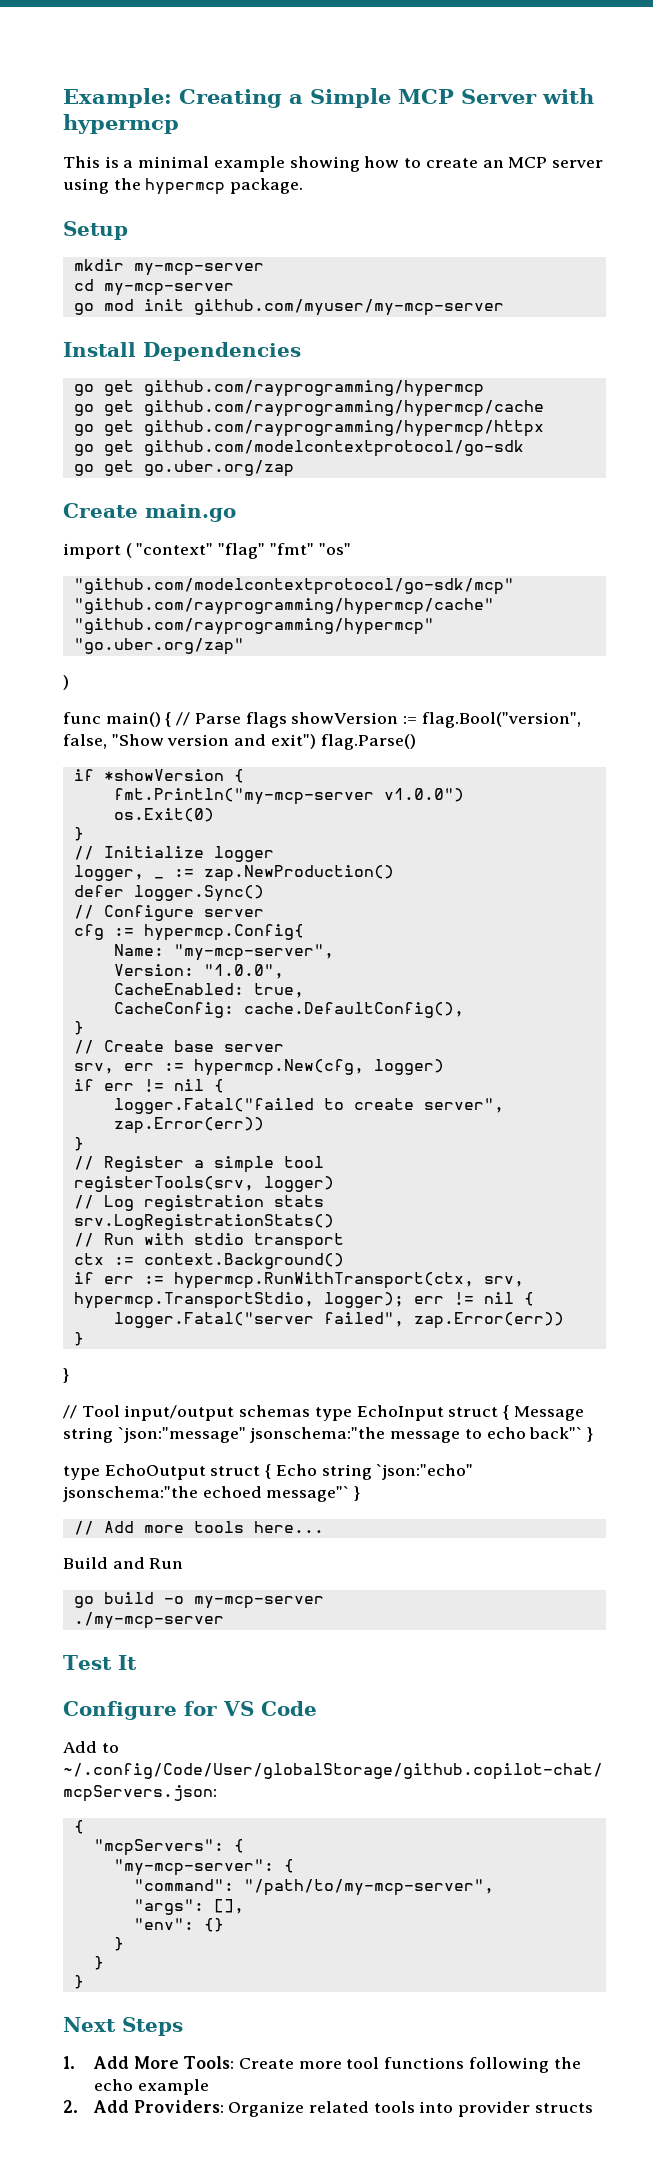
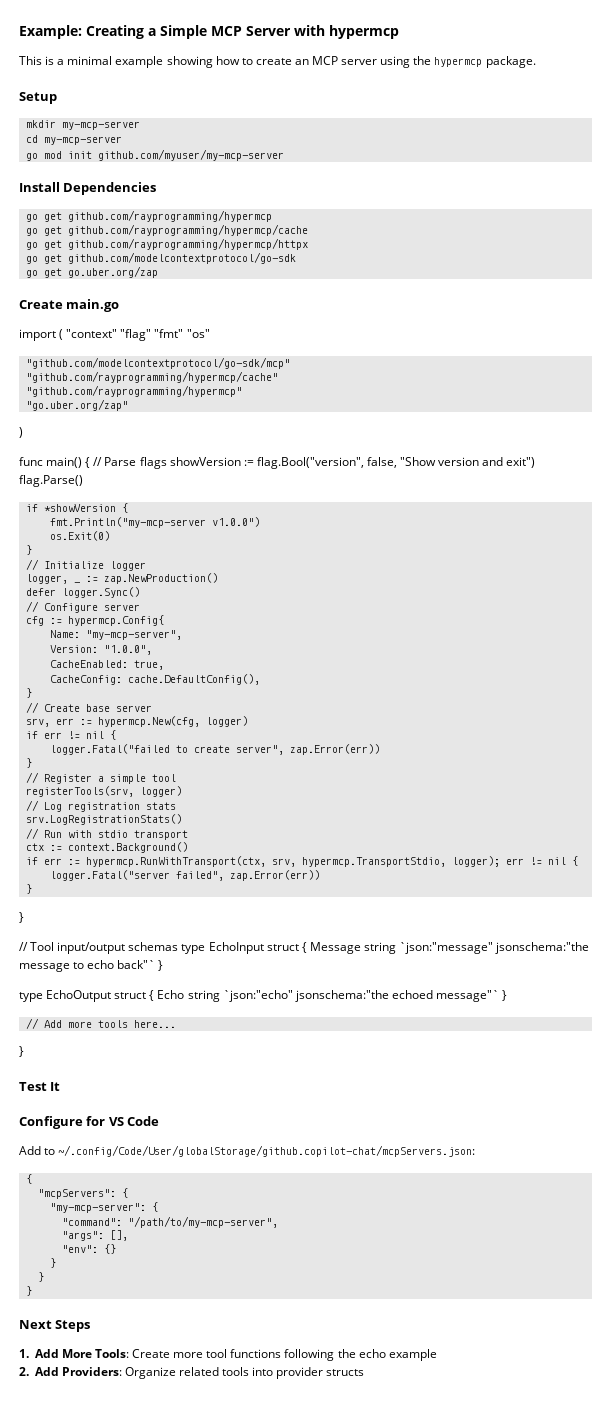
[63,1557,184,1569] [73,1592,324,1609] [73,1612,224,1629] Build and Run // go build -o my-mcp-server // ./my-mcp-server -> [19,1046,24,1057] }

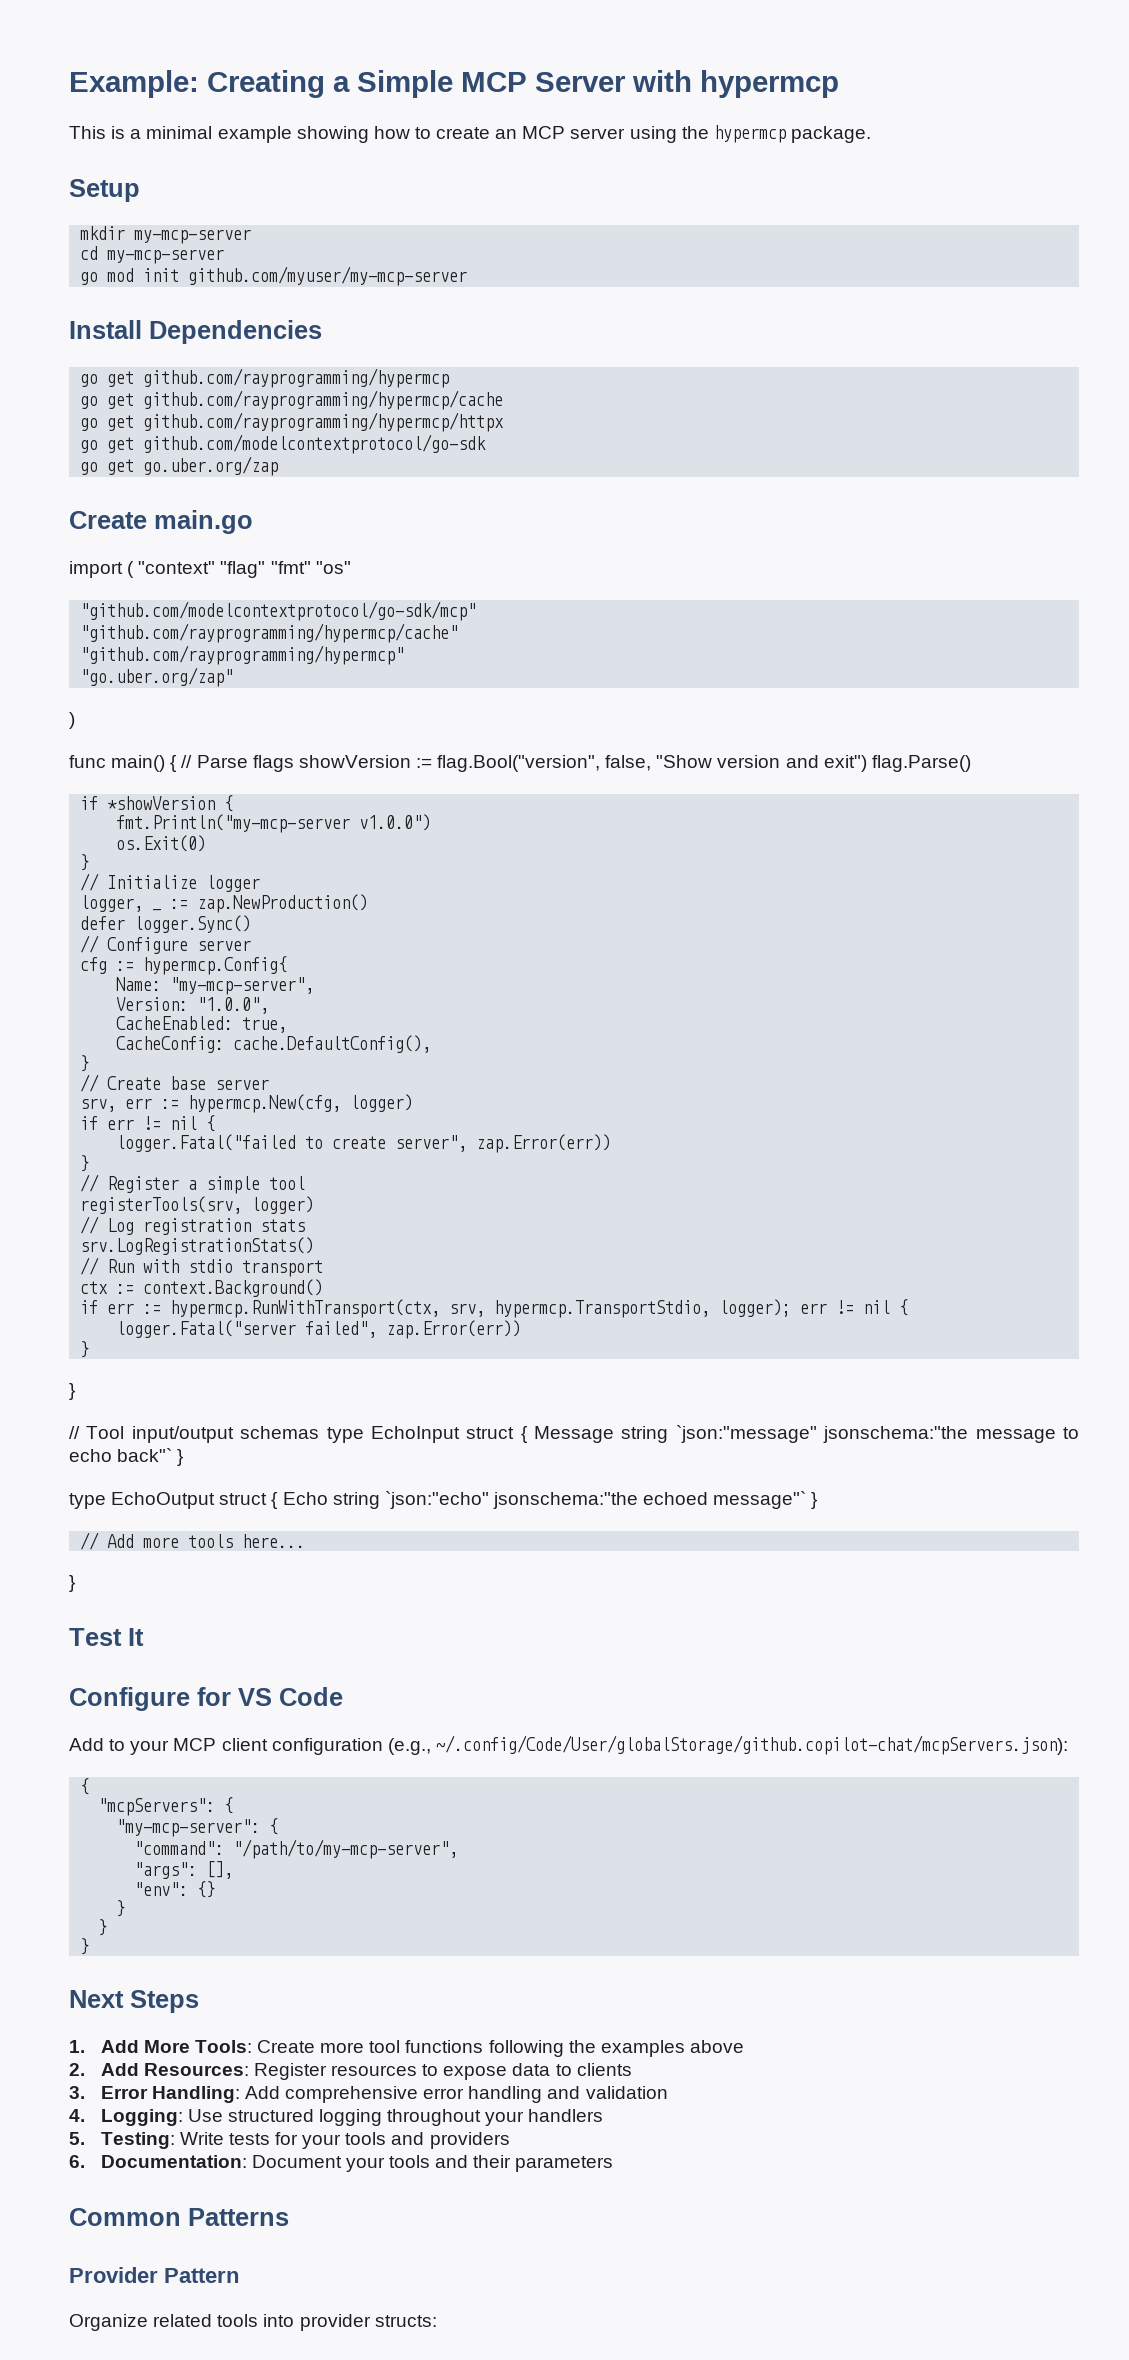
[58,1145,476,1157] ~/.config/Code/User/globalStorage/github.copilot-chat/mcpServers.json: -> [130,1735,1068,1755] your MCP client configuration (e.g., ~/.config/Code/User/globalStorage/github.copilot-chat/mcpServers.json):
[358,1349,437,1361] echo example -> [600,2040,744,2057] examples above
[61,1367,122,1376] Providers: -> [143,2063,632,2080] [69,2086,668,2103] [69,2109,604,2126] [69,2132,510,2149] [69,2155,614,2172] [69,2208,289,2226] [69,2267,239,2283] Resources: Register resources to expose data to clients // 3. Error Handling: Add comprehensive error handling and validation // 4. Logging: Use structured logging throughout your handlers // 5. Testing: Write tests for your tools and providers // 6. Documentation: Document your tools and their parameters // Common Patterns // Provider Pattern //
[326,1369,365,1376] structs -> [374,2315,437,2327] structs:

